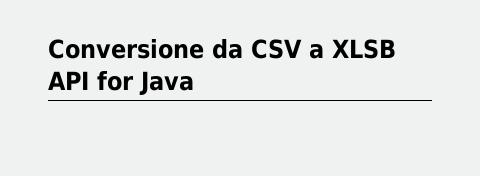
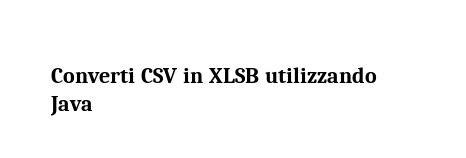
[48,39,396,59] [48,71,134,91] Conversione da CSV a XLSB API for -> [51,67,377,83] Converti CSV in XLSB utilizzando

